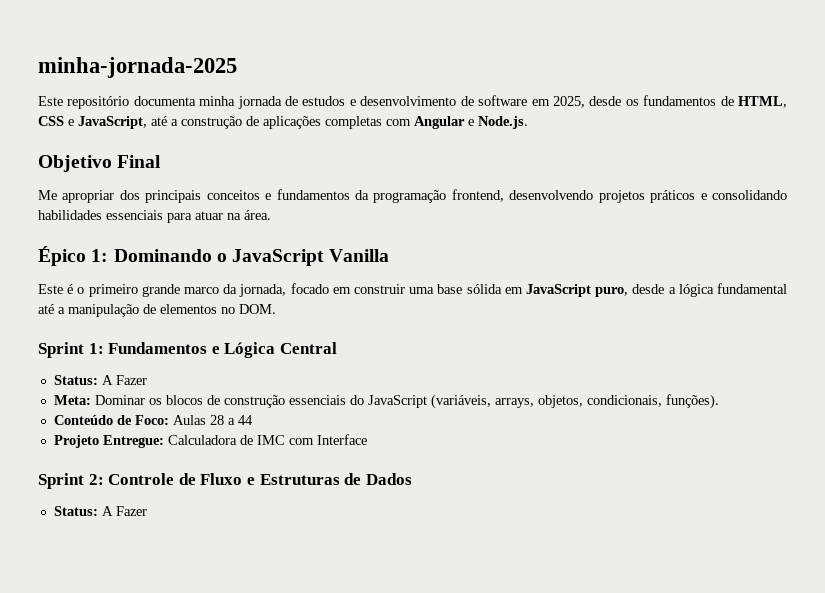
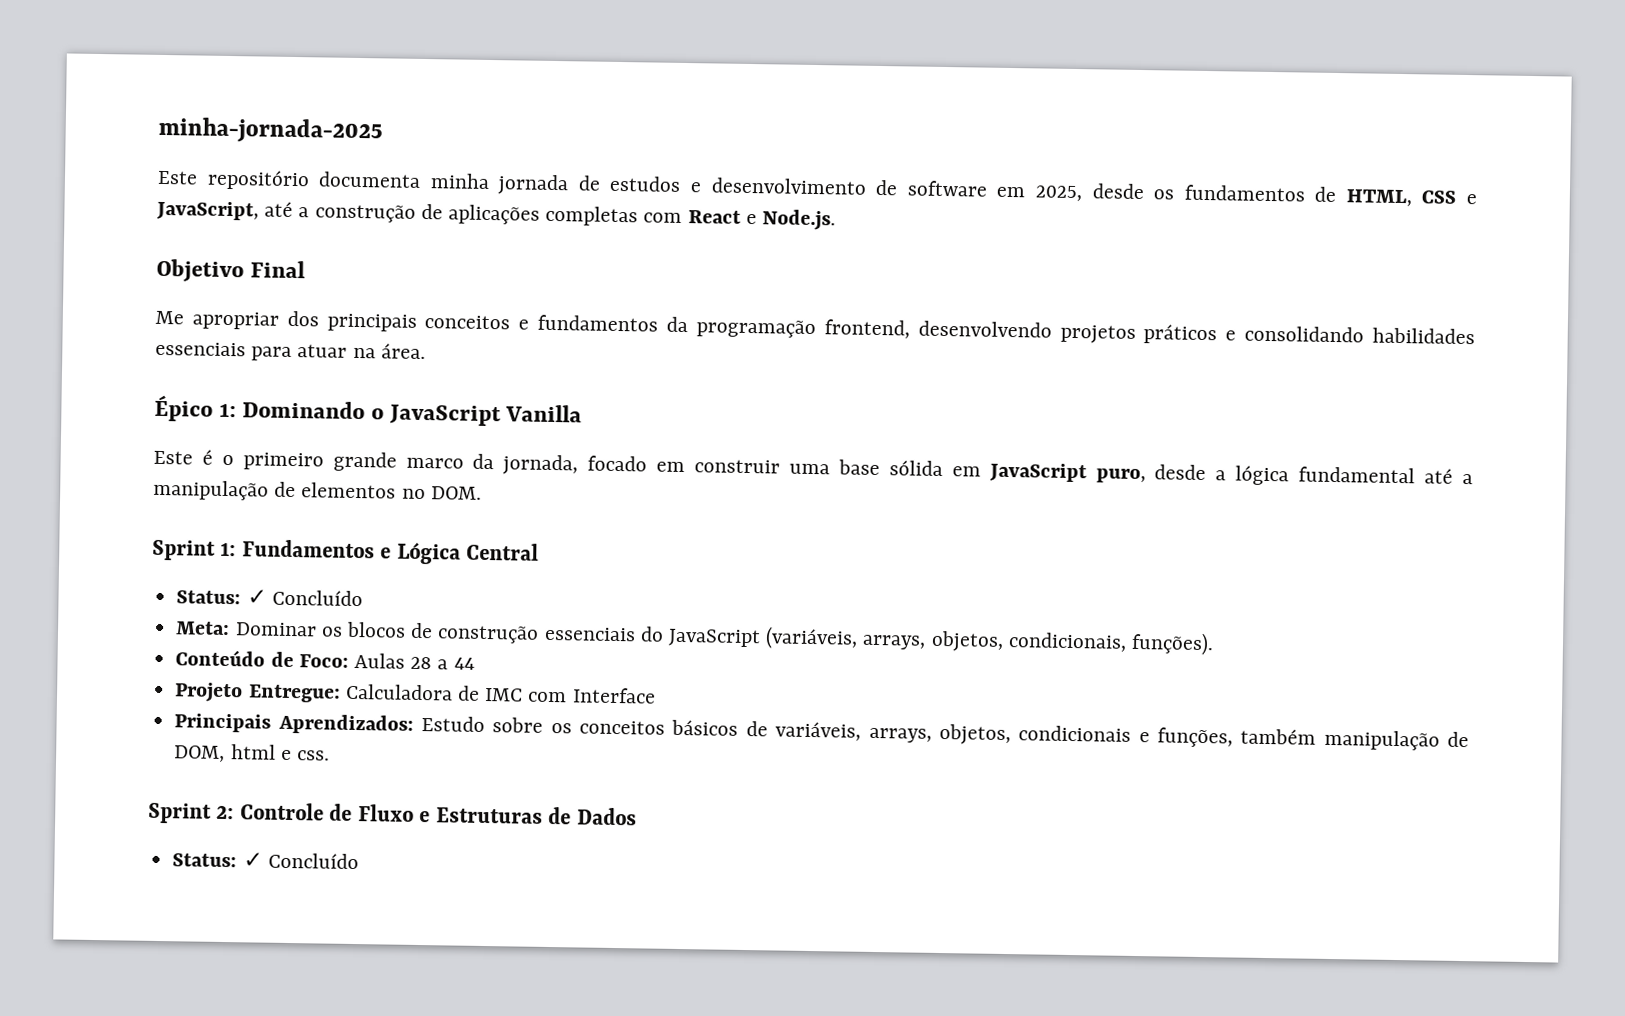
[414,116,465,129] Angular -> [687,210,741,224] React
[101,375,147,385] A Fazer -> [246,589,363,607] ✓ Concluído
(367, 439) none -> [174,713,1470,751] [174,744,330,763] // Principais Aprendizados: Estudo sobre os conceitos básicos de variáveis, arrays, objetos, condicionais e funções, também manipulação de DOM, html e css.
[101,506,147,516] A Fazer -> [242,852,359,870] ✓ Concluído

